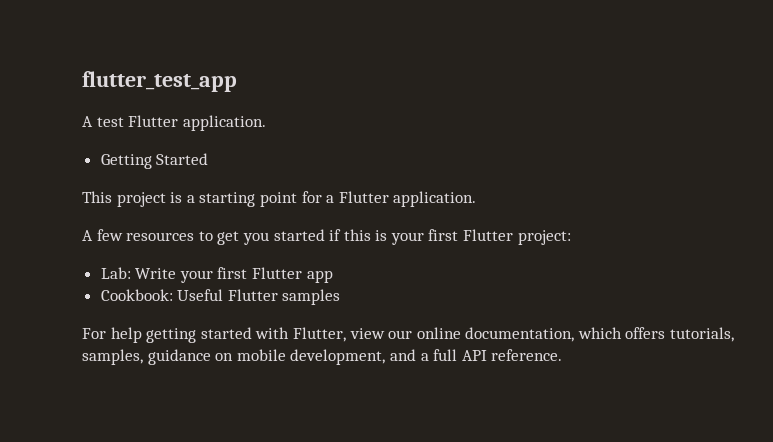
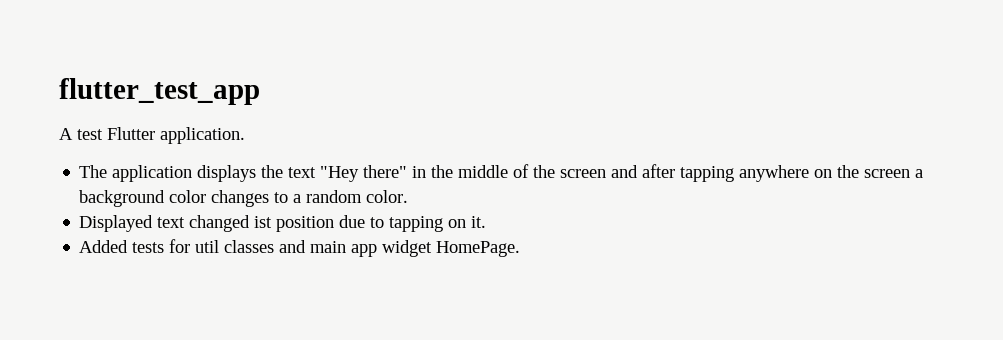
[100,153,209,169] [82,191,477,207] [82,229,571,245] [100,267,333,283] [100,289,341,305] [82,327,735,343] [82,349,563,365] Getting Started // This project is a starting point for a Flutter application. // A few resources to get you started if this is your first Flutter project: // Lab: Write your first Flutter app // Cookbook: Useful Flutter samples // For help getting started with Flutter, view our online documentation, which offers tutorials, samples, guidance on mobile development, and a full API reference. -> [79,164,924,182] [79,190,409,207] [79,215,487,232] [79,239,521,257] The application displays the text "Hey there" in the middle of the screen and after tapping anywhere on the screen a background color changes to a random color. // Displayed text changed ist position due to tapping on it. // Added tests for util classes and main app widget HomePage.

